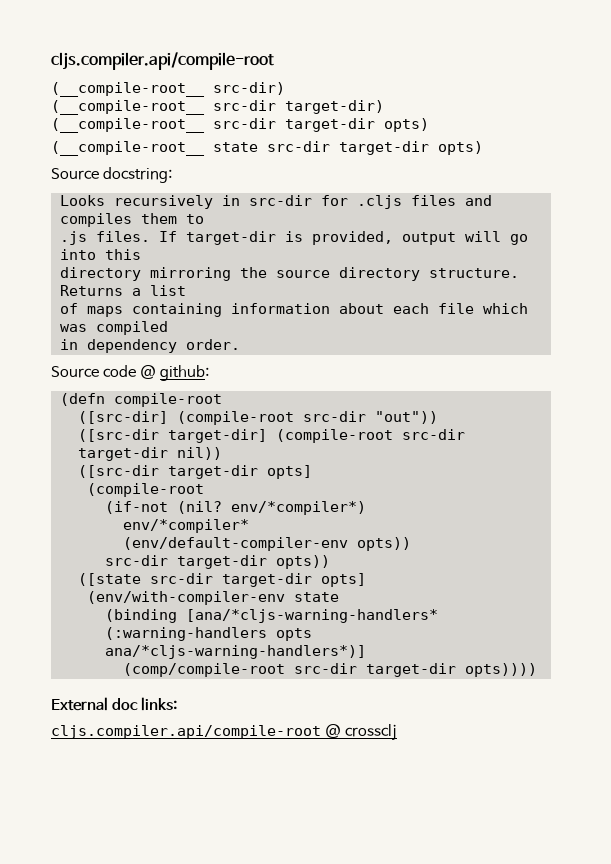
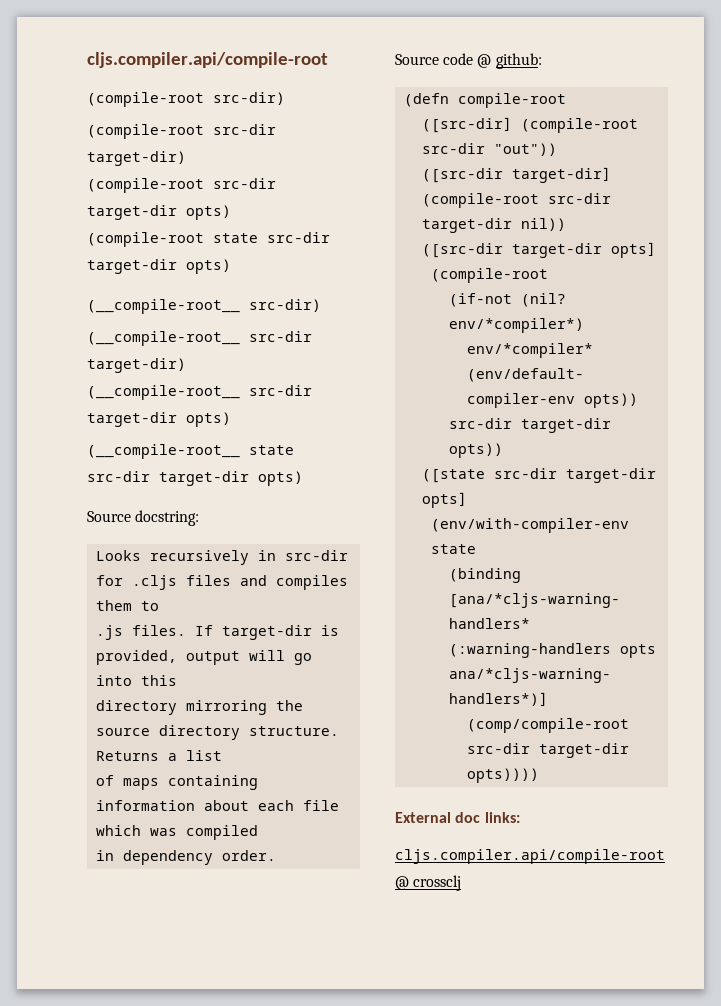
[51,52,274,70] cljs.compiler.api/compile-root -> [87,52,328,68] [87,92,285,107] [87,124,276,139] [87,151,186,166] [87,178,276,193] [87,205,231,220] [87,232,330,247] [87,259,231,274] cljs.compiler.api/compile-root // (compile-root src-dir) // (compile-root src-dir target-dir) // (compile-root src-dir target-dir opts) // (compile-root state src-dir target-dir opts)

